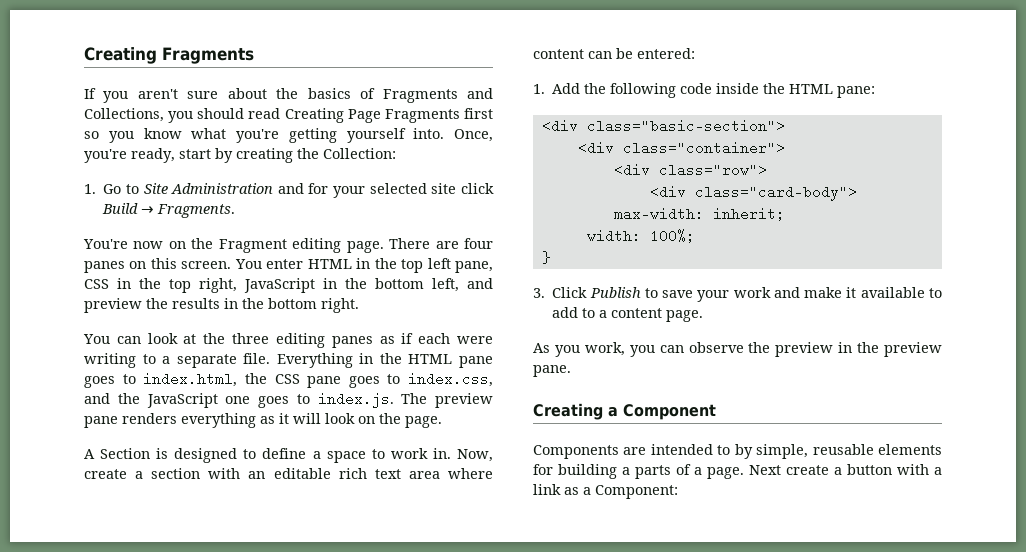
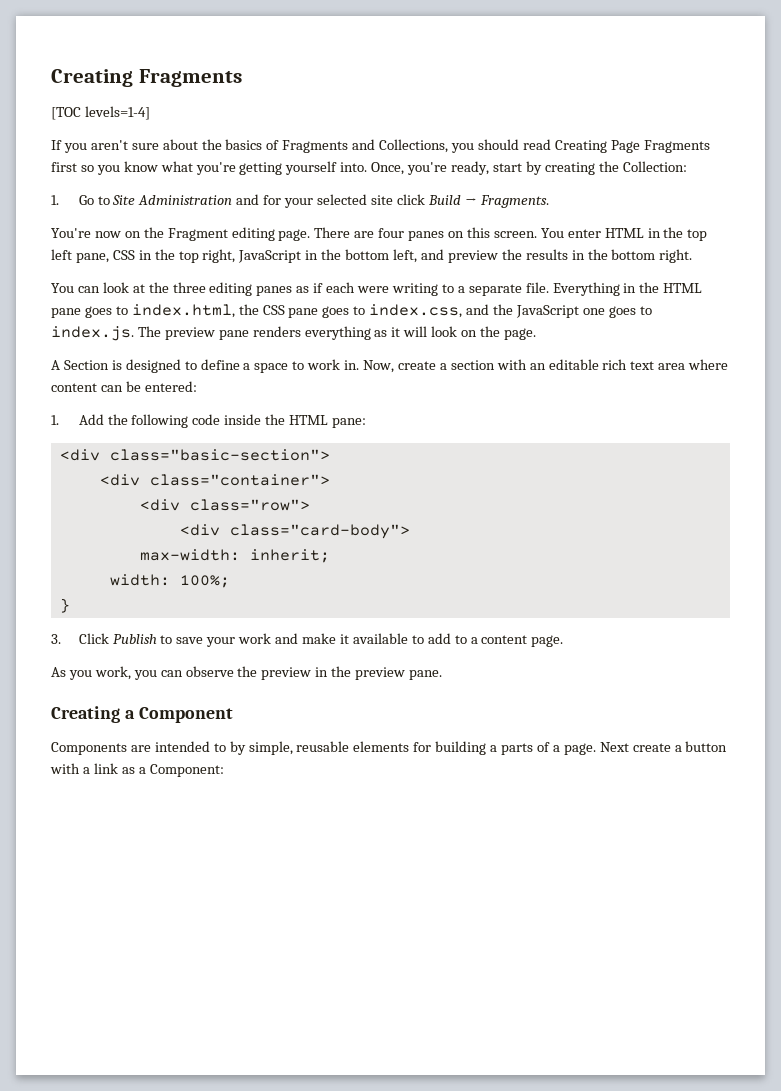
(254, 55) none -> [51,106,150,120] // [TOC levels=1-4]

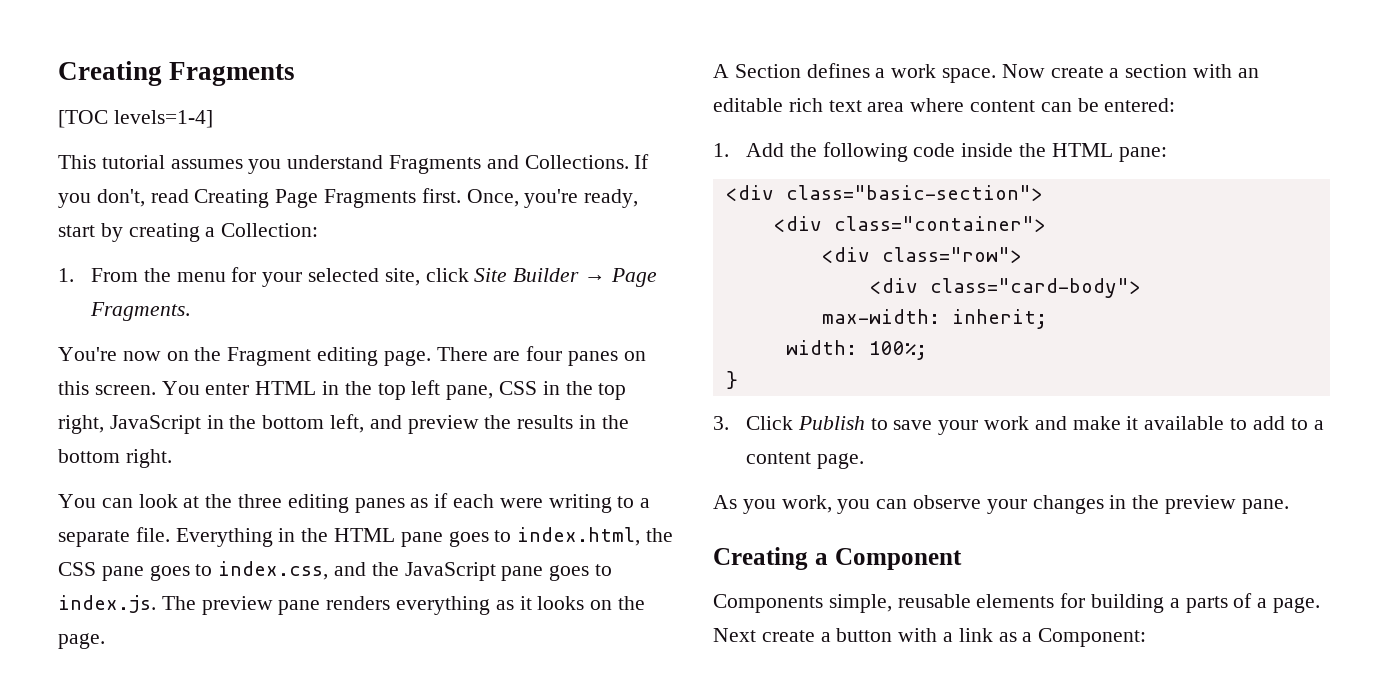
[51,139,710,153] [51,161,368,175] If you aren't sure about the basics of Fragments and Collections, you should read Creating Page Fragments first so you know what you're getting yourself into. -> [58,154,650,174] [58,188,461,208] This tutorial assumes you understand Fragments and Collections. If you don't, read Creating Page Fragments first.
[598,161,619,172] the -> [205,227,216,237] a
[78,194,477,208] Go to Site Administration and for your selected site click Build → -> [91,267,657,287] From the menu for your selected site, click Site Builder → Page
[582,308,605,315] one -> [501,566,544,581] pane
[403,326,458,337] will look -> [537,596,585,610] looks
[111,359,395,373] is designed to define a space to work in. Now, -> [806,63,1045,83] defines a work space. Now
[237,666,312,680] the preview -> [986,495,1104,514] your changes
[130,741,246,755] are intended to by -> (823, 603) none

